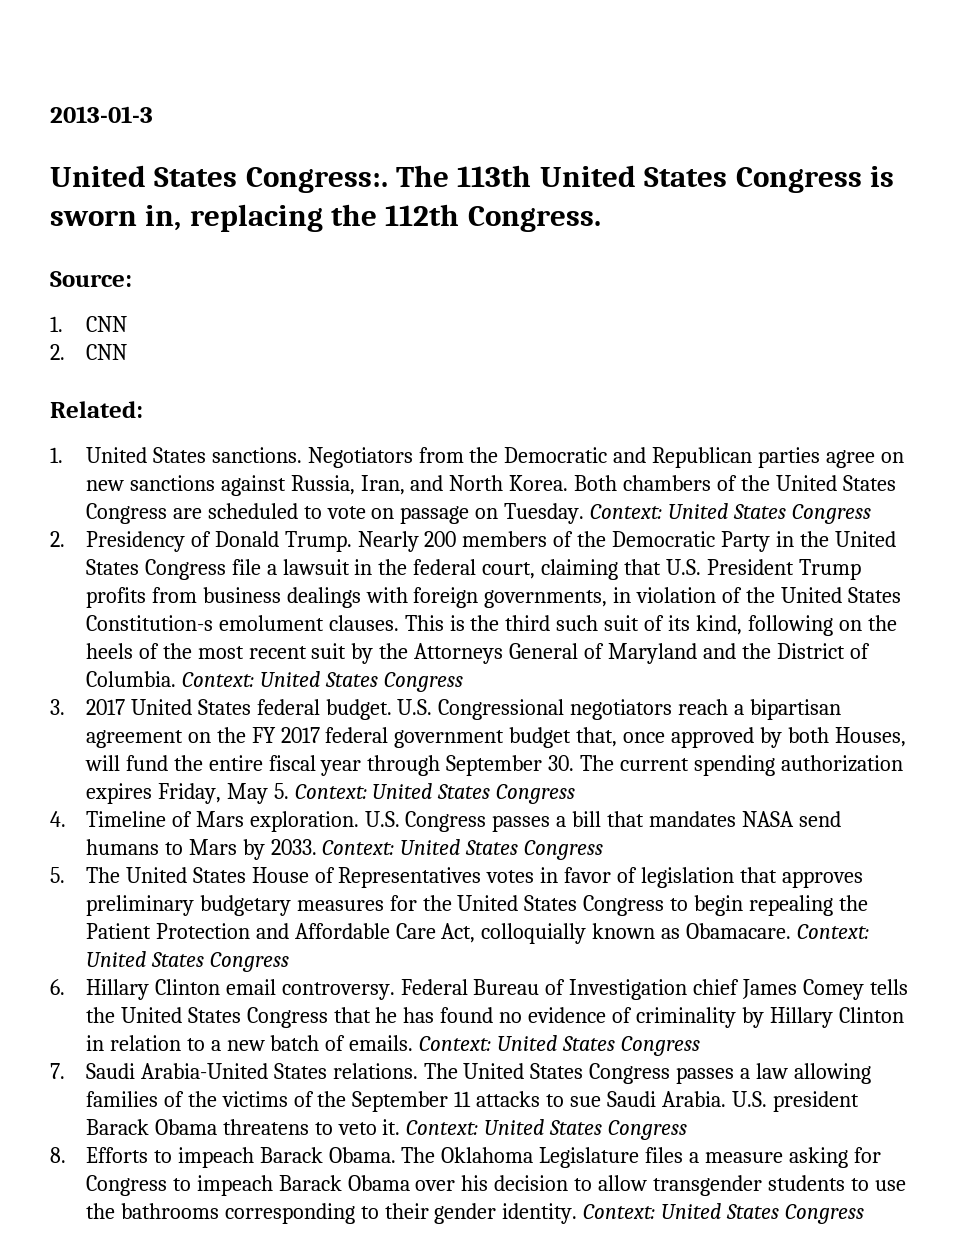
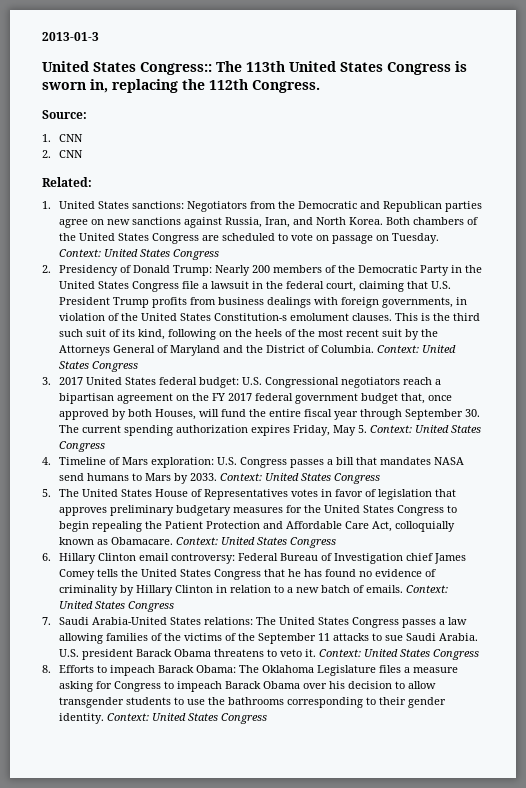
[245,167,388,193] Congress:. -> [140,62,212,75] Congress::
[211,447,302,463] sanctions. -> [132,201,185,209] sanctions:
[284,531,352,552] Trump. -> [173,265,213,276] Trump:
[325,699,392,720] budget. -> [199,377,240,388] budget:
[249,811,359,832] exploration. -> [151,457,215,468] exploration:
[281,982,395,1000] controversy. -> [171,553,236,564] controversy:
[332,1063,418,1079] relations. -> [204,617,254,625] relations:
[328,1147,396,1163] Obama. -> [196,665,237,673] Obama:

